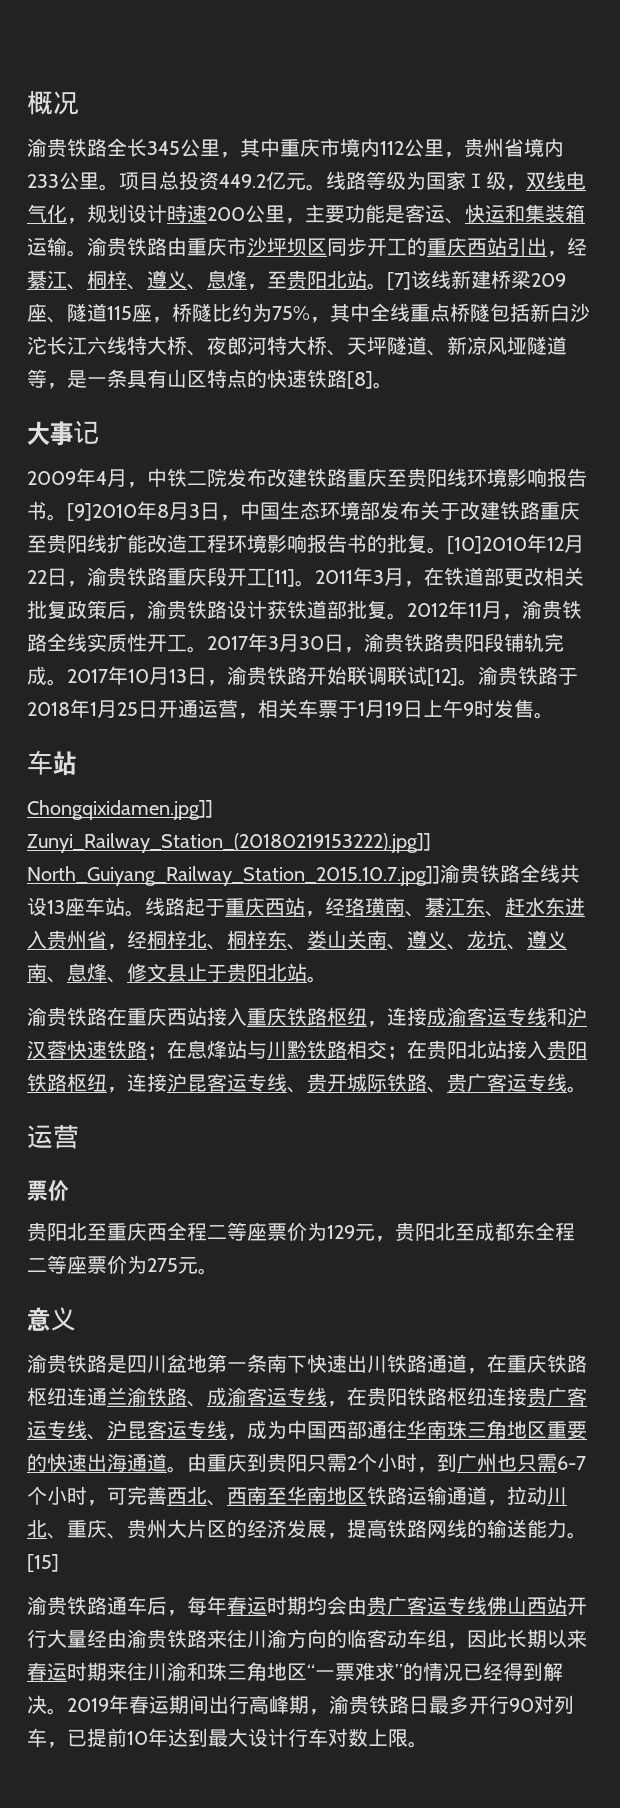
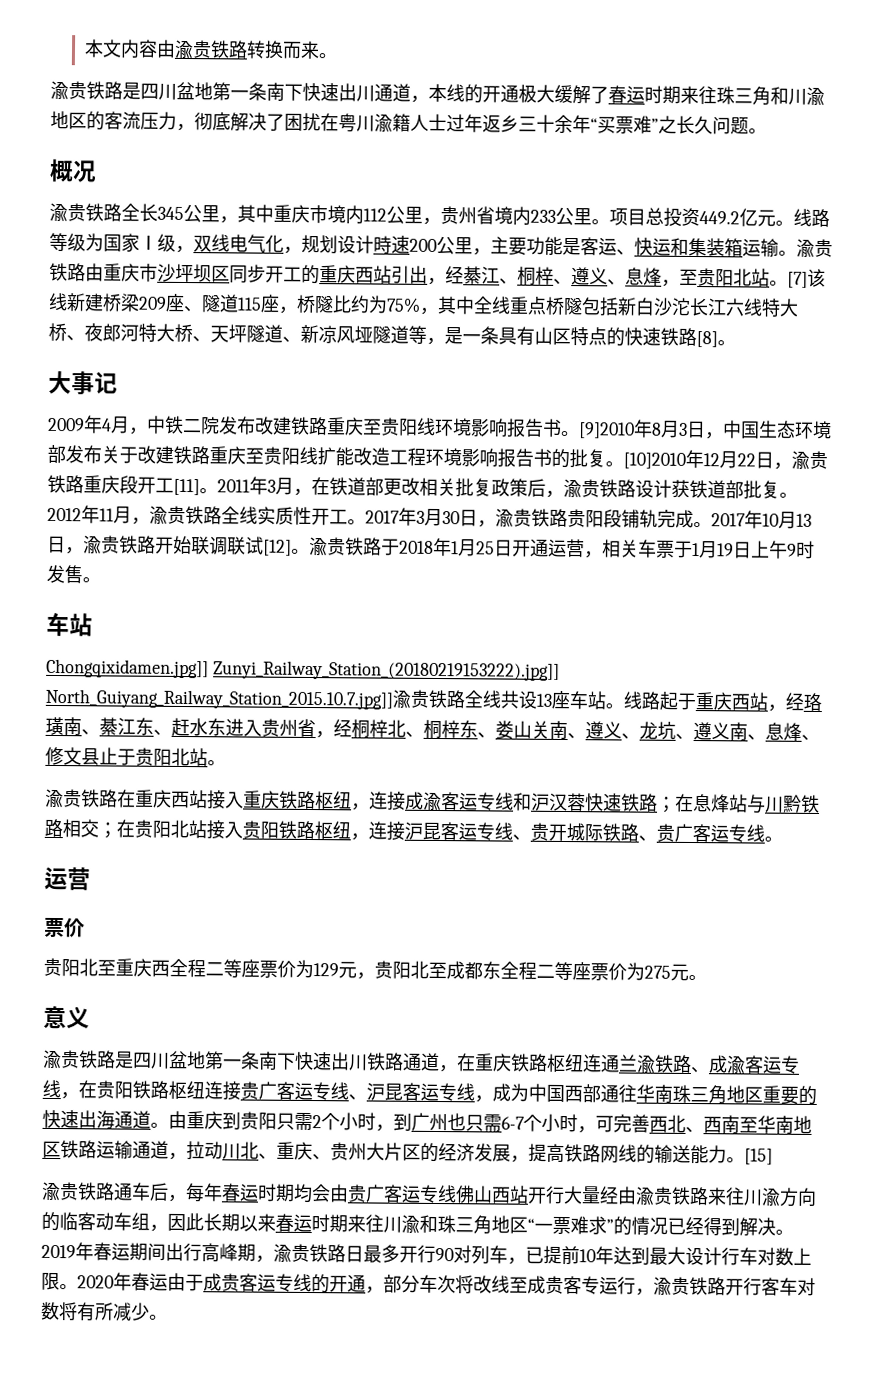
(27, 102) none -> [83,39,337,60] [50,80,825,107] [50,110,767,135] 本文内容由渝贵铁路转换而来。 // 渝贵铁路是四川盆地第一条南下快速出川通道，本线的开通极大缓解了春运时期来往珠三角和川渝地区的客流压力，彻底解决了困扰在粤川渝籍人士过年返乡三十余年“买票难”之长久问题。 //
(428, 1744) none -> [77,1272,816,1296] [41,1301,168,1322] 2020年春运由于成贵客运专线的开通，部分车次将改线至成贵客专运行，渝贵铁路开行客车对数将有所减少。

